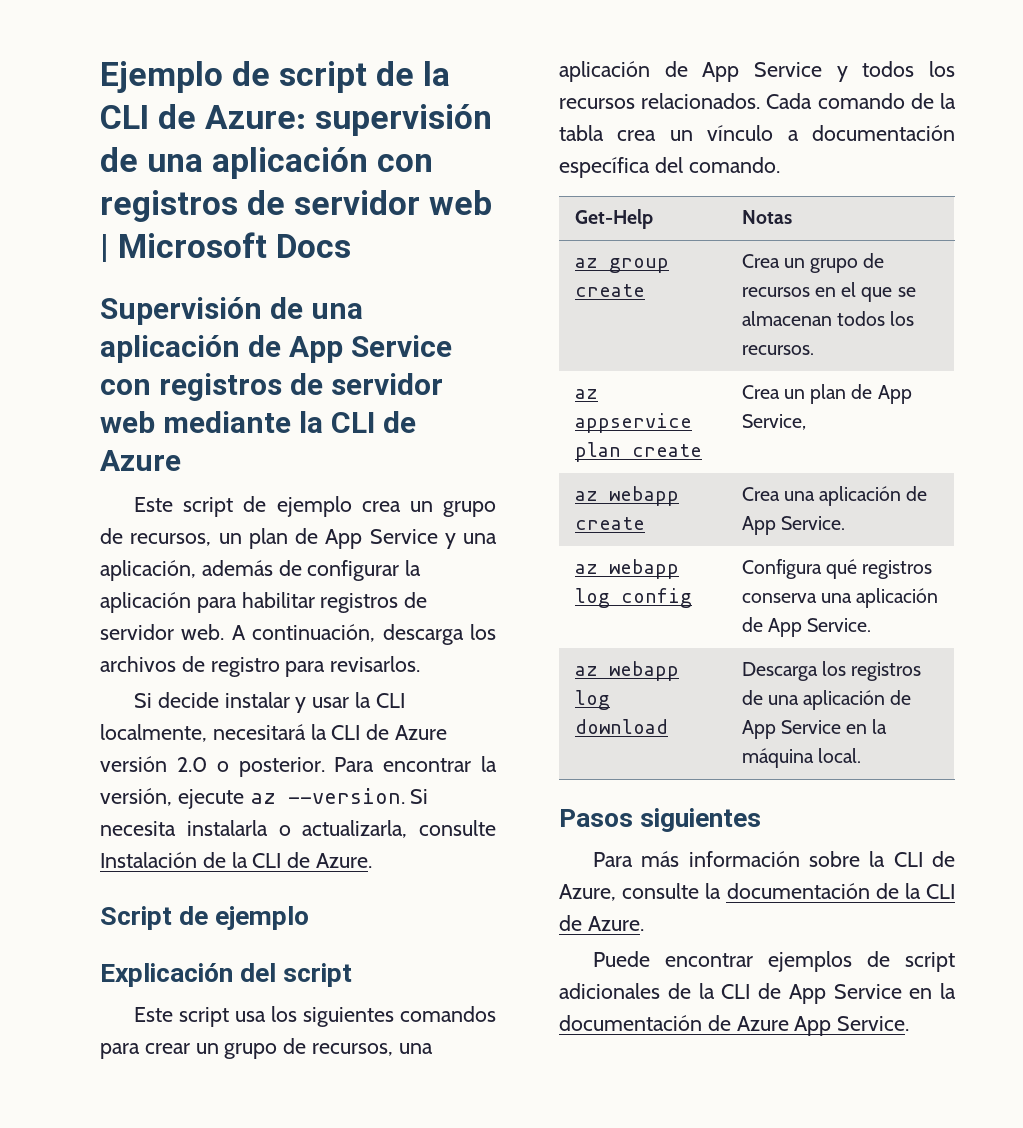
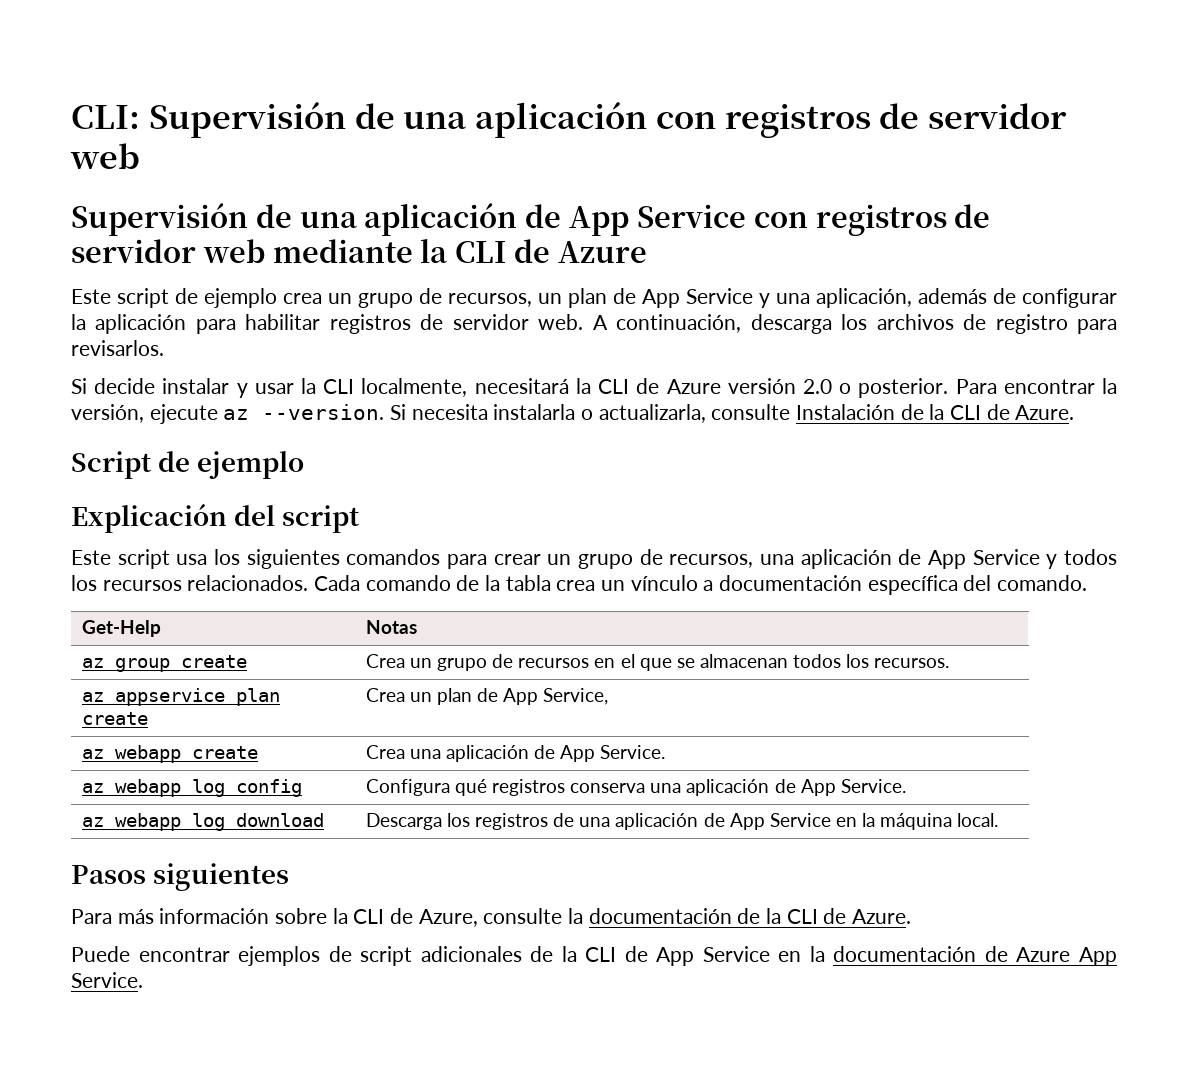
[100,61,451,93] [100,104,493,136] Ejemplo de script de la CLI de Azure: supervisión -> [71,102,346,138] CLI: Supervisión
[100,232,352,262] | Microsoft Docs -> (140, 156) none

